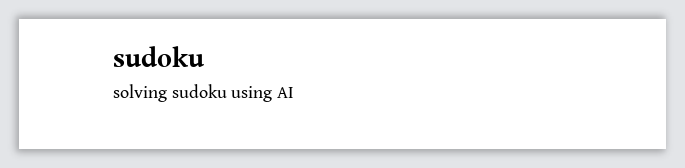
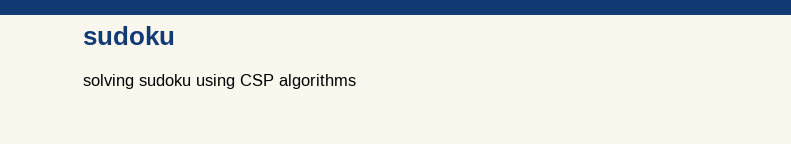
[277,87,295,98] AI -> [240,74,356,89] CSP algorithms

